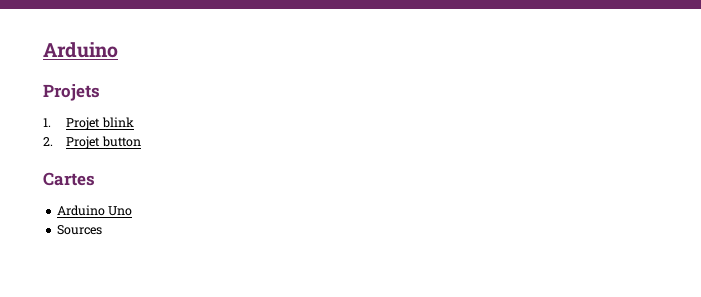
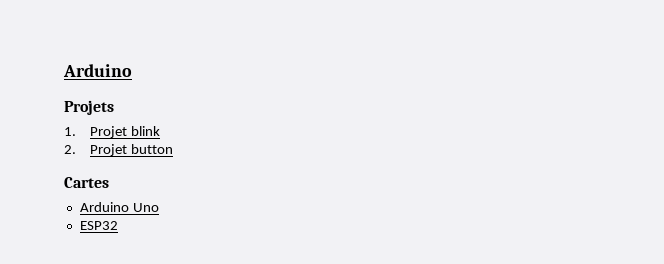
[56,225,102,235] Sources -> [79,221,118,230] ESP32

